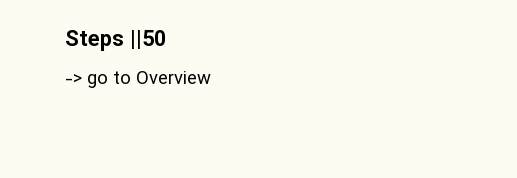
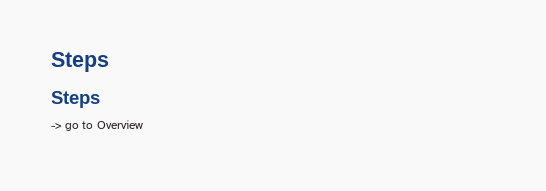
[65,30,166,51] Steps ||50 -> [51,52,109,72] [51,91,100,108] Steps // Steps

